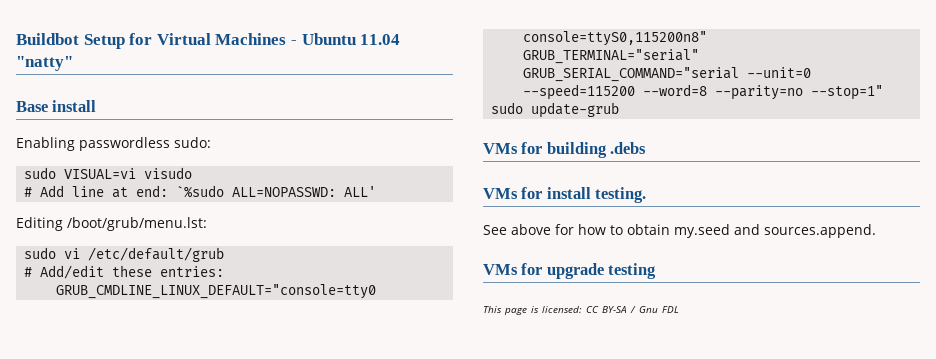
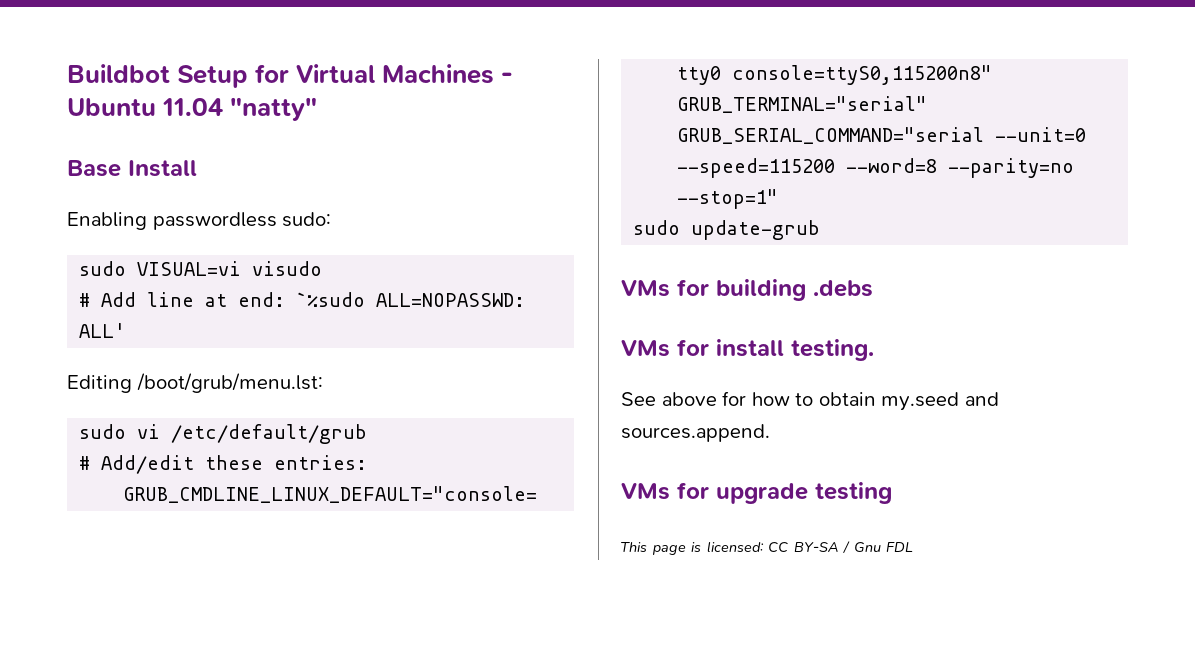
[52,100,97,112] install -> [128,160,197,177] Install

